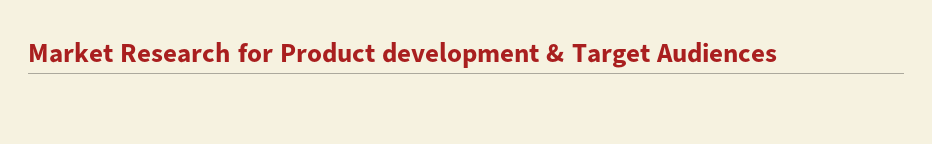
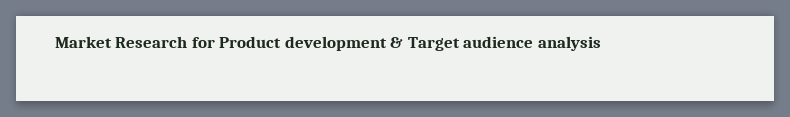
[656,42,778,63] Audiences -> [463,36,601,51] audience analysis

